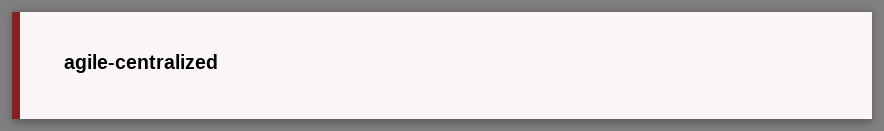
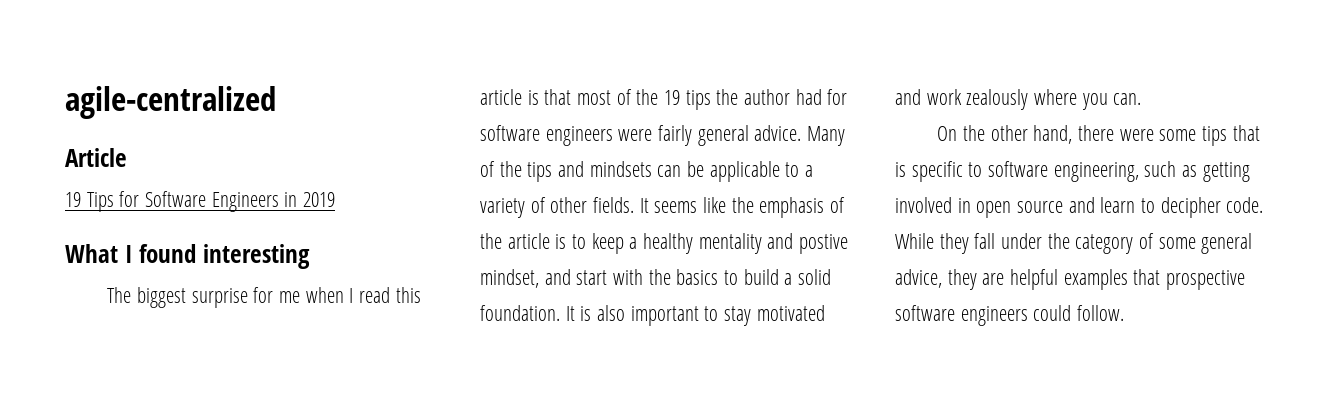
(218, 63) none -> [65,148,127,167] [65,191,336,212] [65,244,310,269] [107,287,421,308] [480,89,848,110] [480,125,846,146] [480,161,814,182] [480,197,846,218] [480,233,849,254] [480,269,832,288] [480,305,825,326] [895,89,1142,110] [937,125,1260,146] [895,161,1250,182] [895,197,1264,218] [895,233,1253,254] [895,269,1246,290] [895,305,1125,326] // Article // 19 Tips for Software Engineers in 2019 // What I found interesting // The biggest surprise for me when I read this article is that most of the 19 tips the author had for software engineers were fairly general advice. Many of the tips and mindsets can be applicable to a variety of other fields. It seems like the emphasis of the article is to keep a healthy mentality and postive mindset, and start with the basics to build a solid foundation. It is also important to stay motivated and work zealously where you can. // On the other hand, there were some tips that is specific to software engineering, such as getting involved in open source and learn to decipher code. While they fall under the category of some general advice, they are helpful examples that prospective software engineers could follow.

